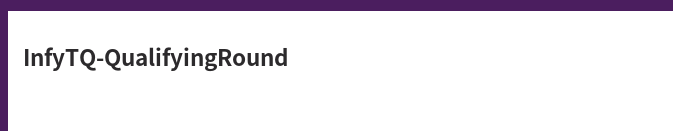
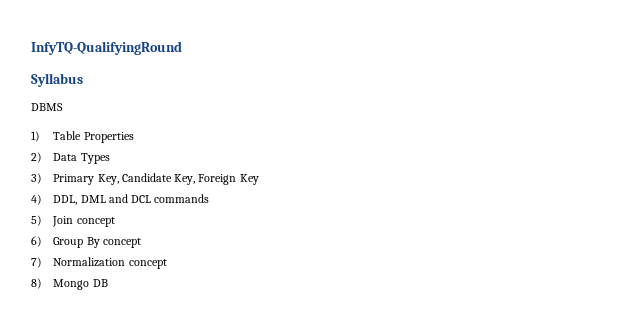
(288, 59) none -> [31,73,83,87] [31,103,63,111] [31,131,134,143] [31,152,110,164] [31,173,259,185] [31,194,210,205] [31,215,115,227] [31,236,141,248] [31,257,167,269] [31,278,108,290] // Syllabus // DBMS // 1) Table Properties // 2) Data Types // 3) Primary Key, Candidate Key, Foreign Key // 4) DDL, DML and DCL commands // 5) Join concept // 6) Group By concept // 7) Normalization concept // 8) Mongo DB

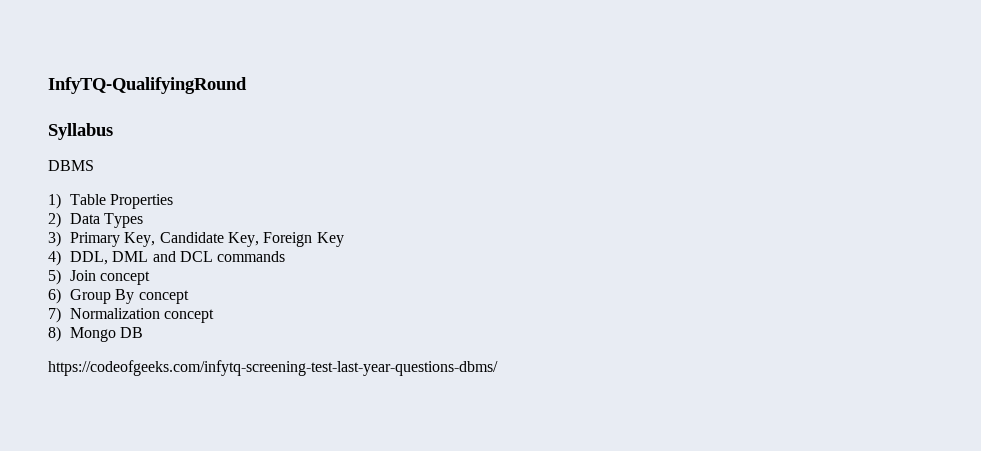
(108, 283) none -> [48,360,498,376] // https://codeofgeeks.com/infytq-screening-test-last-year-questions-dbms/

